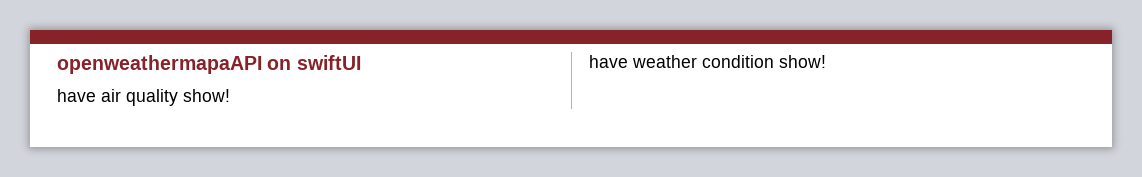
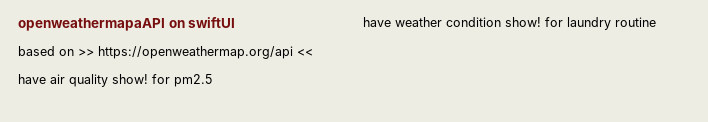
(361, 62) none -> [18,46,313,59] // based on >> https://openweathermap.org/api <<
(230, 95) none -> [152,74,212,87] for pm2.5
(826, 61) none -> [545,17,656,30] for laundry routine

